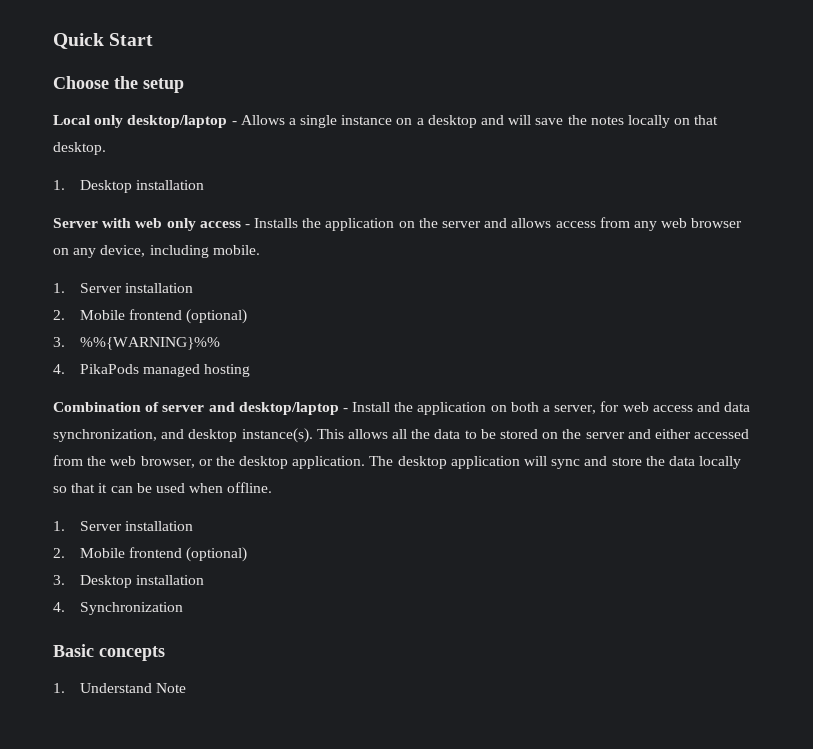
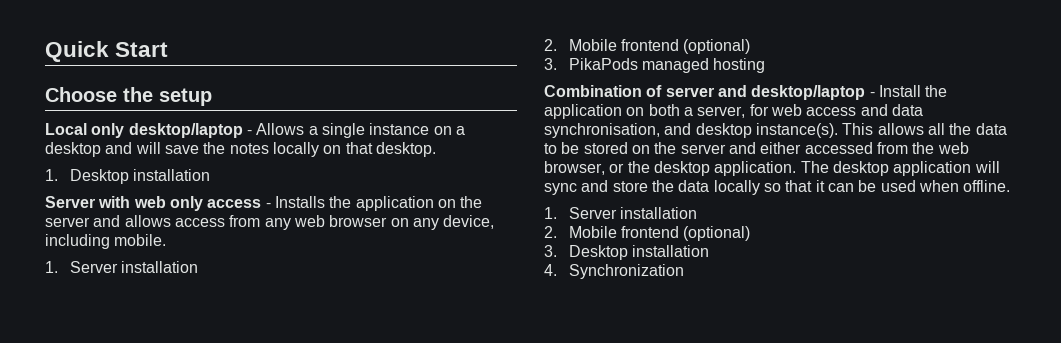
[79,337,220,350] [53,364,65,374] %%{WARNING}%% // 4. -> (557, 64) none
[53,429,157,442] synchronization, -> [544,123,660,138] synchronisation,
[53,644,165,661] [53,683,187,693] // Basic concepts // 1. Understand Note -> (684, 271) none

